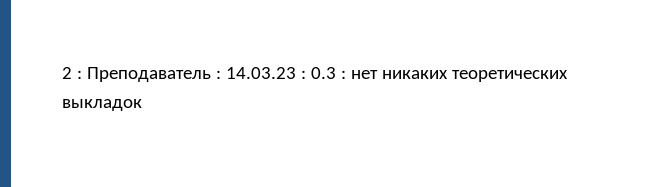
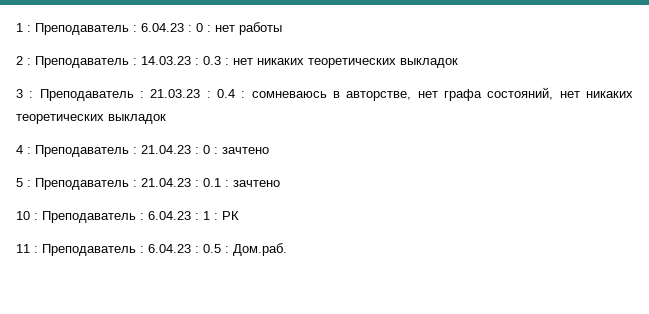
(62, 73) none -> [16,22,282,35] 1 : Преподаватель : 6.04.23 : 0 : нет работы //
(142, 105) none -> [16,87,633,101] [16,114,166,124] [16,145,269,157] [16,178,280,190] [16,211,239,223] [16,243,287,256] // 3 : Преподаватель : 21.03.23 : 0.4 : сомневаюсь в авторстве, нет графа состояний, нет никаких теоретических выкладок // 4 : Преподаватель : 21.04.23 : 0 : зачтено // 5 : Преподаватель : 21.04.23 : 0.1 : зачтено // 10 : Преподаватель : 6.04.23 : 1 : РК // 11 : Преподаватель : 6.04.23 : 0.5 : Дом.раб.

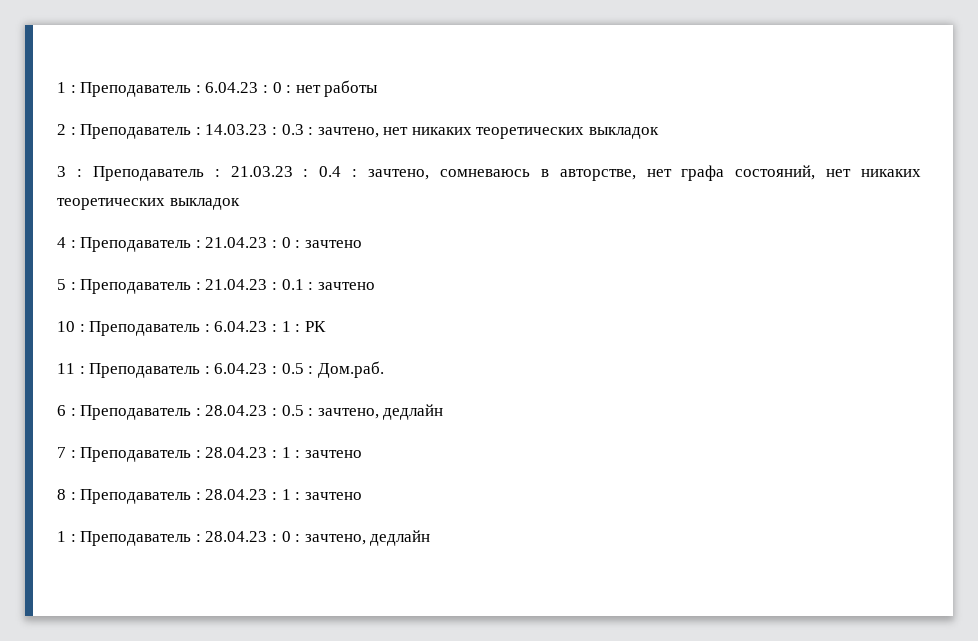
(229, 61) none -> [317,127,379,138] зачтено,
(246, 94) none -> [368,169,429,180] зачтено,
(287, 249) none -> [57,404,444,420] [57,447,362,462] [57,489,362,504] [57,530,431,546] // 6 : Преподаватель : 28.04.23 : 0.5 : зачтено, дедлайн // 7 : Преподаватель : 28.04.23 : 1 : зачтено // 8 : Преподаватель : 28.04.23 : 1 : зачтено // 1 : Преподаватель : 28.04.23 : 0 : зачтено, дедлайн

